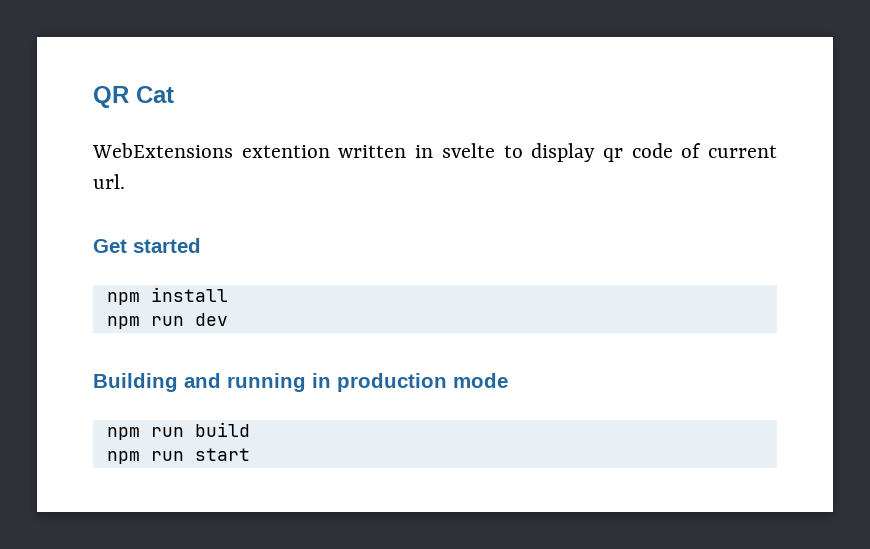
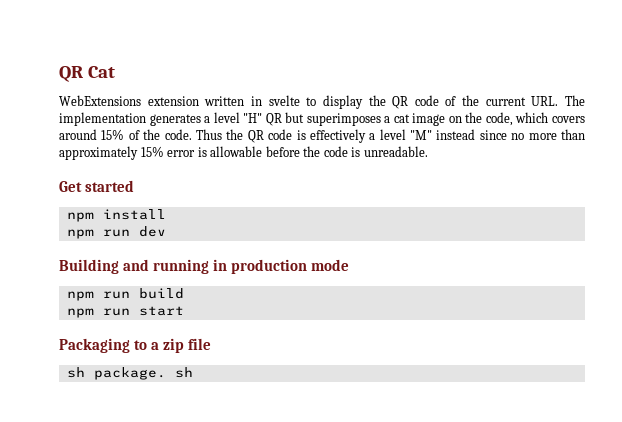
[241,145,330,158] extention -> [147,96,199,106] extension
[602,143,777,162] [93,174,125,189] qr code of current url. -> [368,95,586,109] [59,112,586,126] [59,129,586,143] [59,146,428,160] the QR code of the current URL. The implementation generates a level "H" QR but superimposes a cat image on the code, which covers around 15% of the code. Thus the QR code is effectively a level "M" instead since no more than approximately 15% error is allowable before the code is unreadable.
(250, 454) none -> [59,338,211,353] [66,367,193,380] // Packaging to a zip file // sh package. sh

